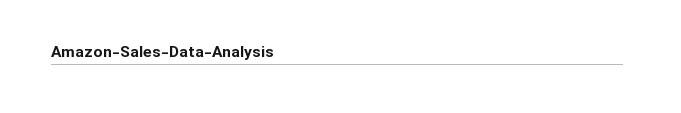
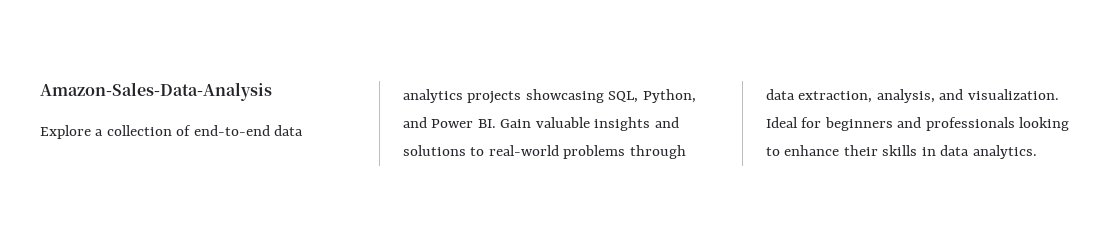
(274, 53) none -> [40,125,304,139] [403,89,696,104] [403,117,679,131] [403,145,686,159] [766,89,1059,103] [766,117,1070,131] [766,145,1037,159] // Explore a collection of end-to-end data analytics projects showcasing SQL, Python, and Power BI. Gain valuable insights and solutions to real-world problems through data extraction, analysis, and visualization. Ideal for beginners and professionals looking to enhance their skills in data analytics.

